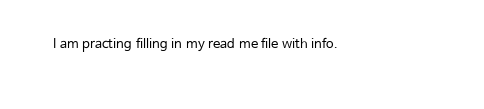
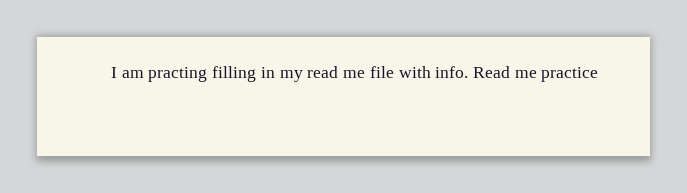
(339, 42) none -> [472,66,599,82] Read me practice

